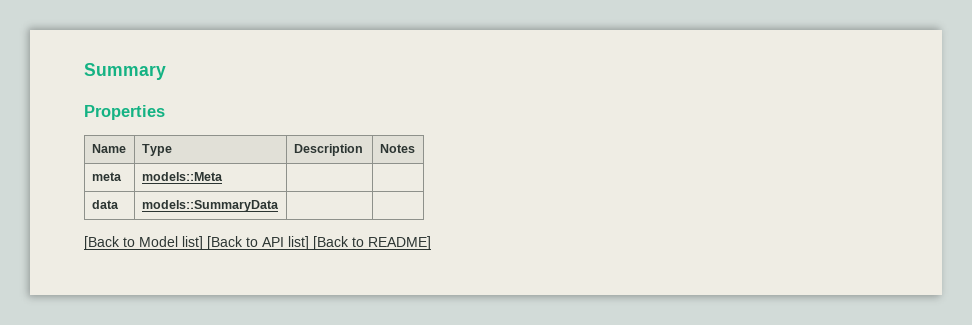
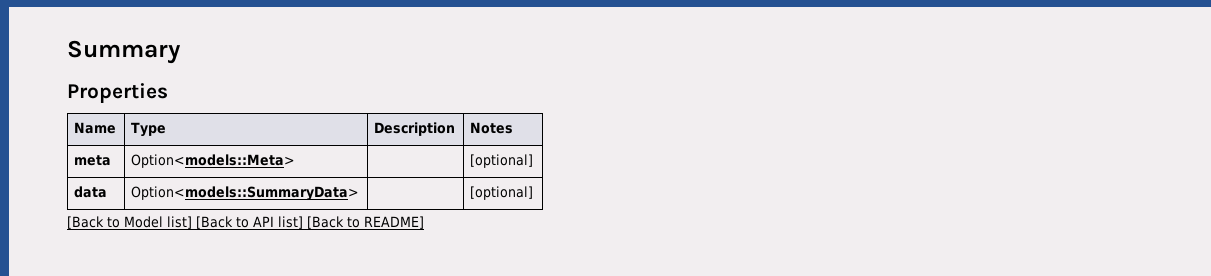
[141,172,223,181] models::Meta | | -> [131,154,296,168] [470,154,534,168] Option<models::Meta> | | [optional]
[141,200,279,212] models::SummaryData | | -> [131,186,360,201] [470,186,534,200] Option<models::SummaryData> | | [optional]

